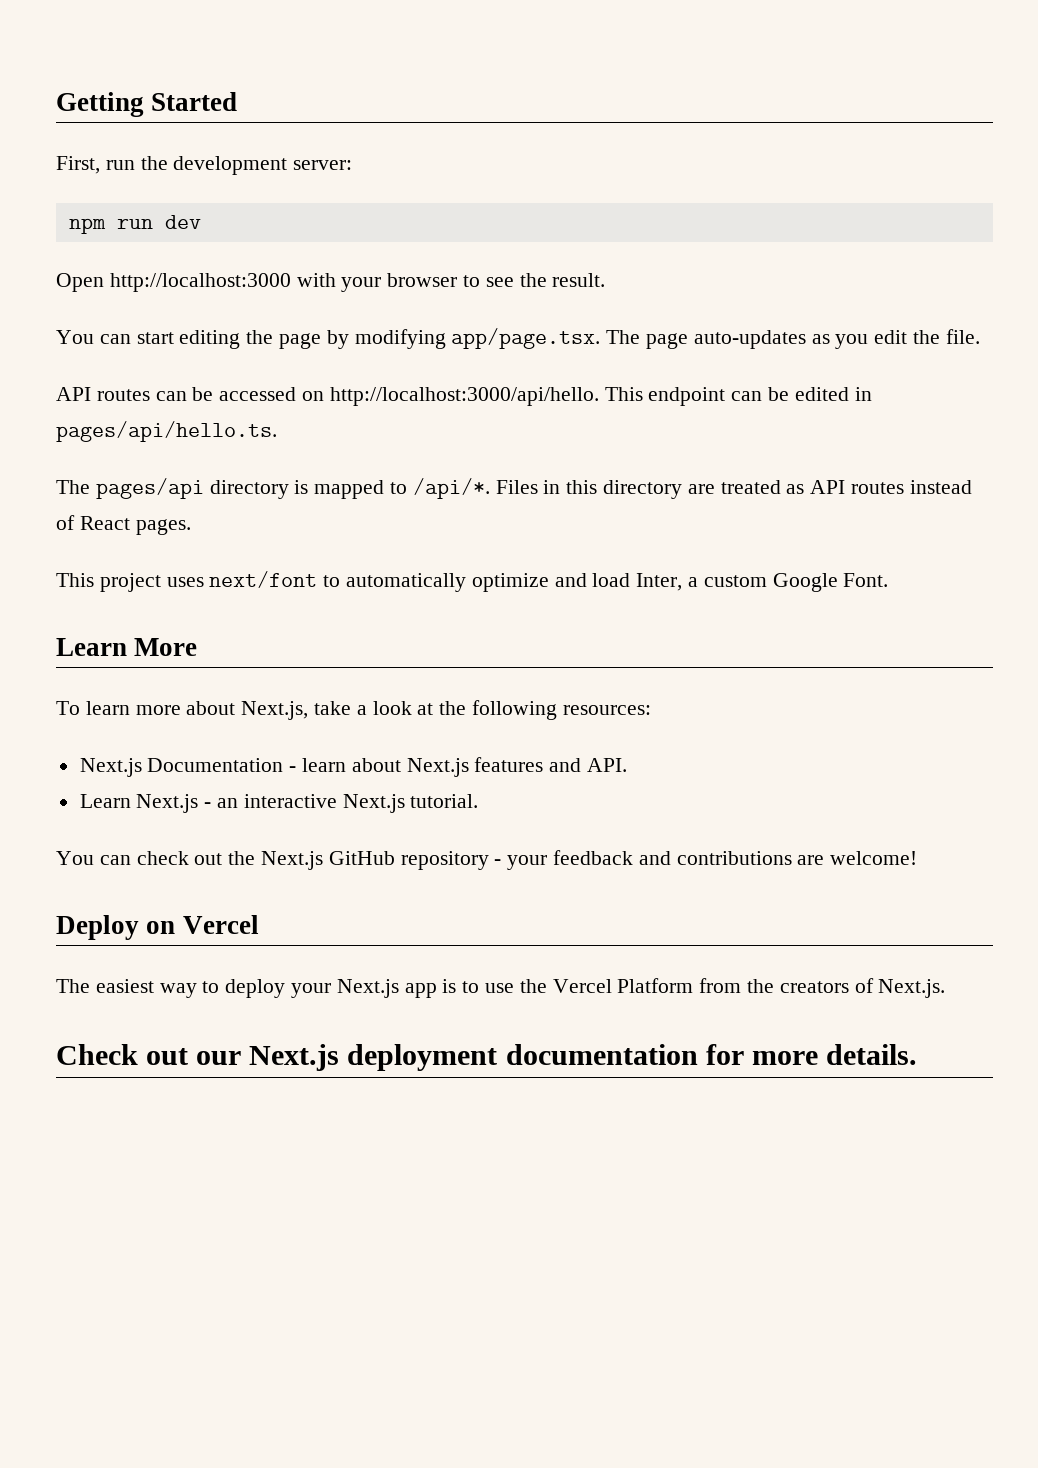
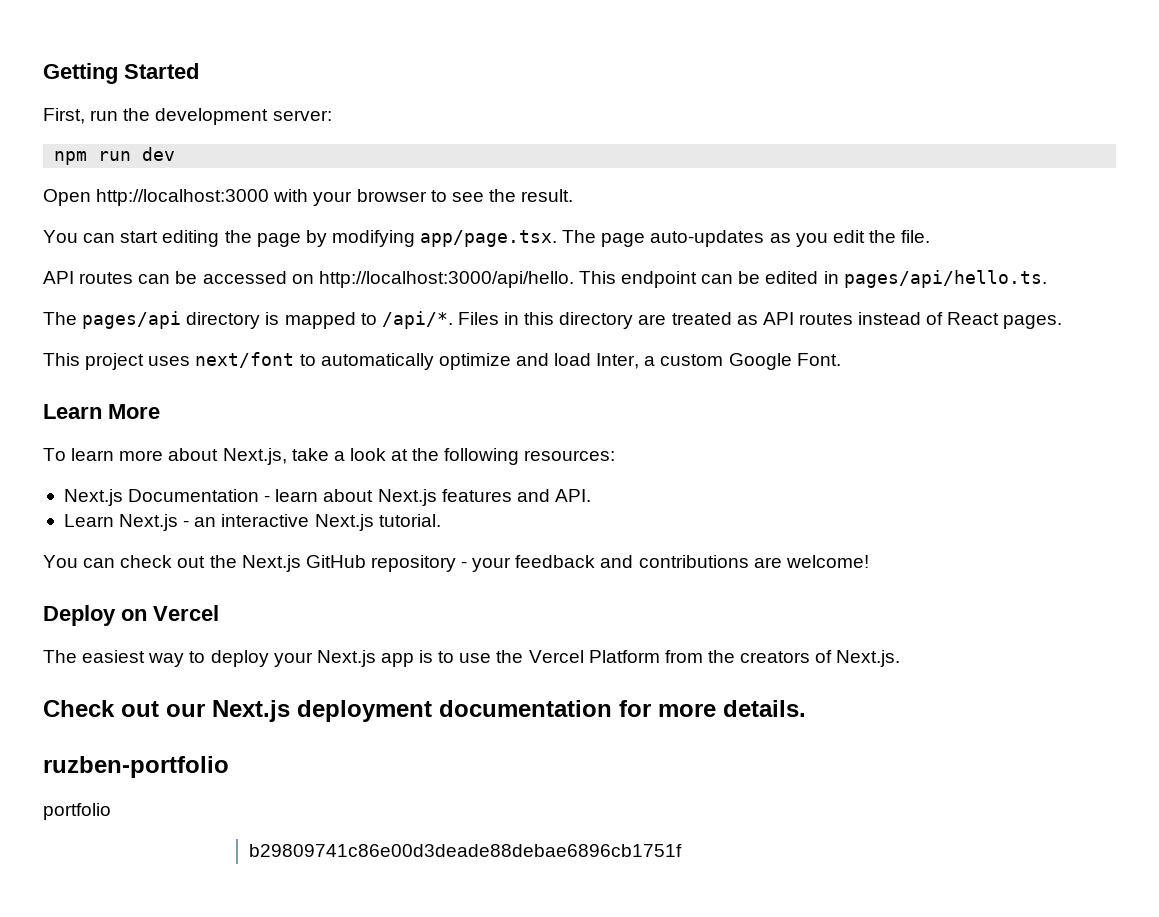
(917, 1054) none -> [43,756,229,778] [43,803,111,820] [248,844,682,857] // ruzben-portfolio // portfolio // b29809741c86e00d3deade88debae6896cb1751f

